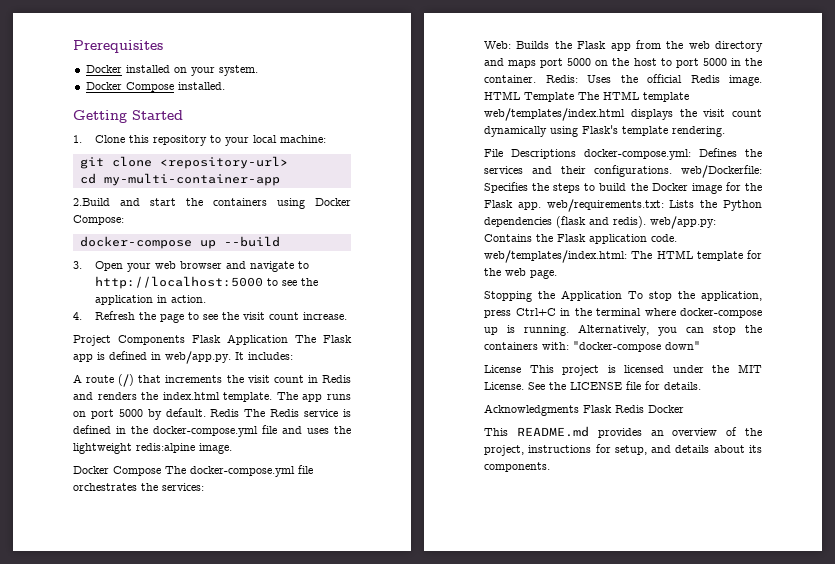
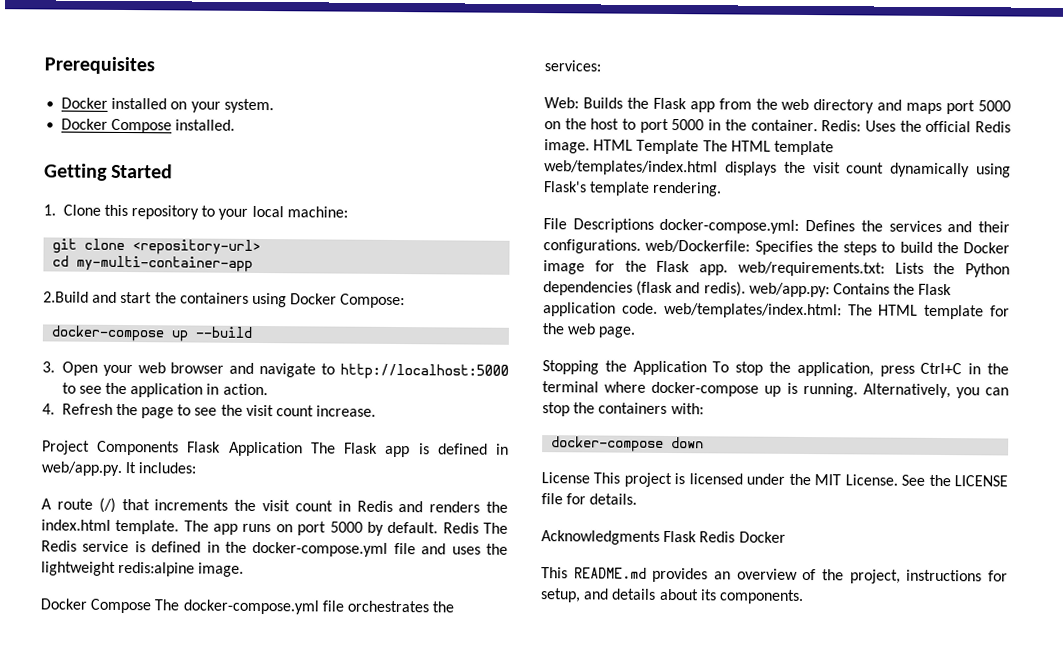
[573,341,700,352] "docker-compose down" -> [551,436,705,452] // docker-compose down

